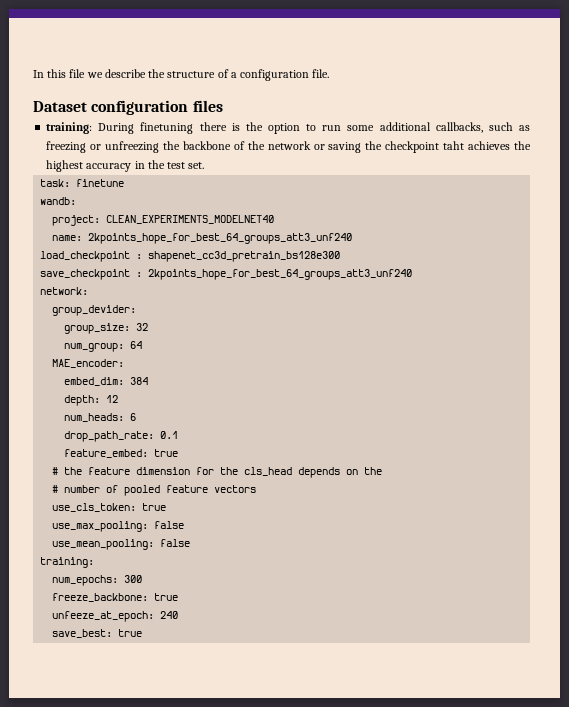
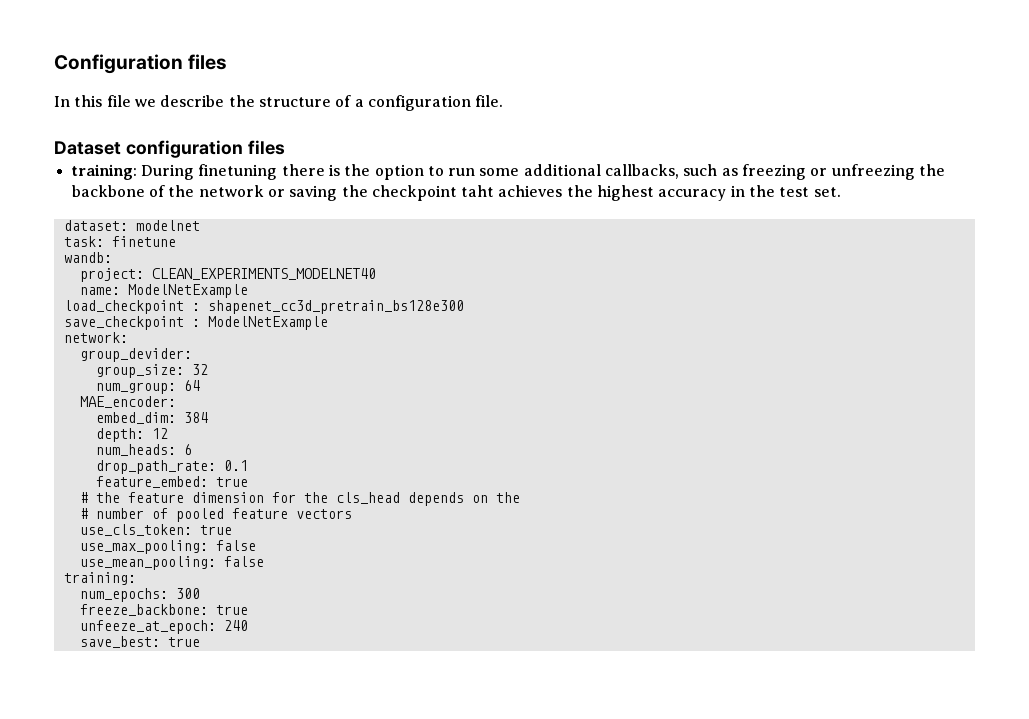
(33, 74) none -> [54,54,228,74] Configuration files //
(205, 165) none -> [63,220,200,231] // dataset: modelnet
[88,233,353,244] 2kpoints_hope_for_best_64_groups_att3_unf240 -> [127,284,248,298] ModelNetExample
[148,269,413,280] 2kpoints_hope_for_best_64_groups_att3_unf240 -> [207,316,328,330] ModelNetExample

